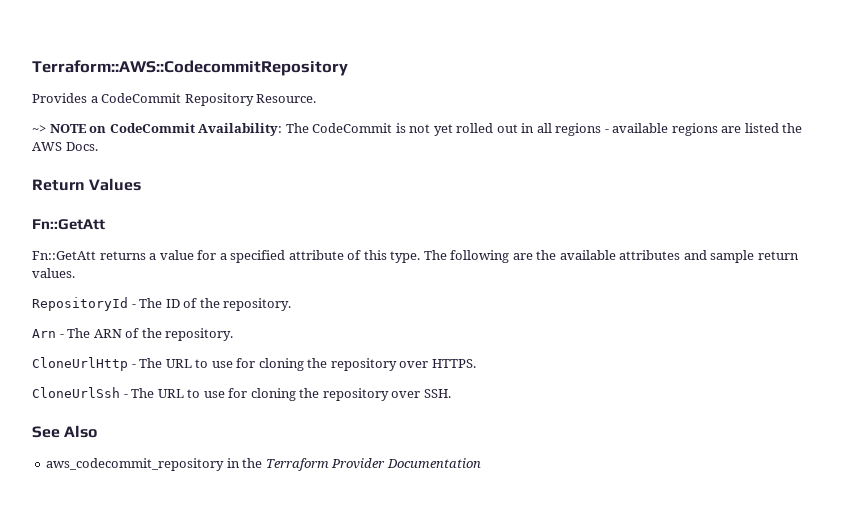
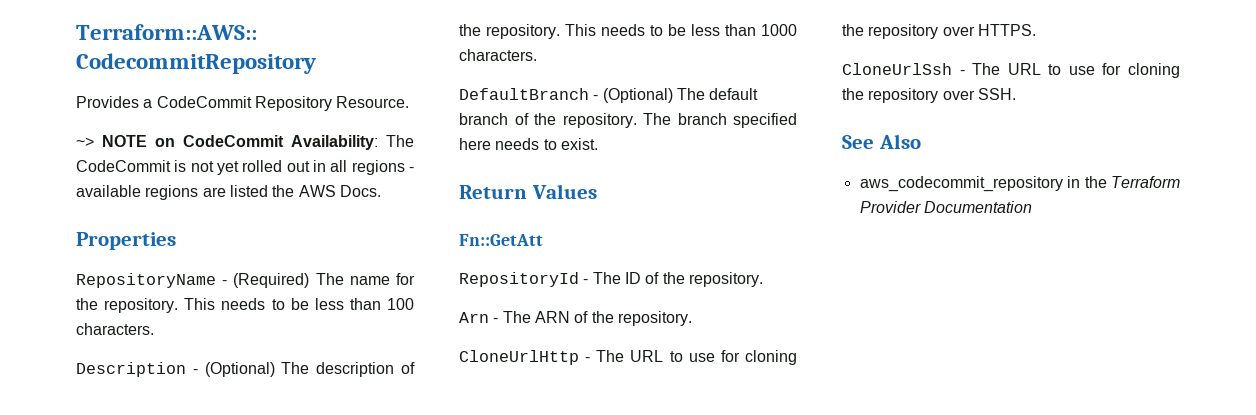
[32,178,142,191] [32,219,105,230] [32,250,799,263] [32,268,75,278] Return Values // Fn::GetAtt // Fn::GetAtt returns a value for a specified attribute of this type. The following are the available attributes and sample return values. -> [76,232,176,250] [76,273,415,288] [76,298,414,313] [76,323,154,335] [76,362,416,377] [459,24,797,39] [459,49,537,61] [459,88,759,103] [459,113,797,128] [459,138,598,150] [459,184,597,199] [459,234,543,246] Properties // RepositoryName - (Required) The name for the repository. This needs to be less than 100 characters. // Description - (Optional) The description of the repository. This needs to be less than 1000 characters. // DefaultBranch - (Optional) The default branch of the repository. The branch specified here needs to exist. // Return Values // Fn::GetAtt

